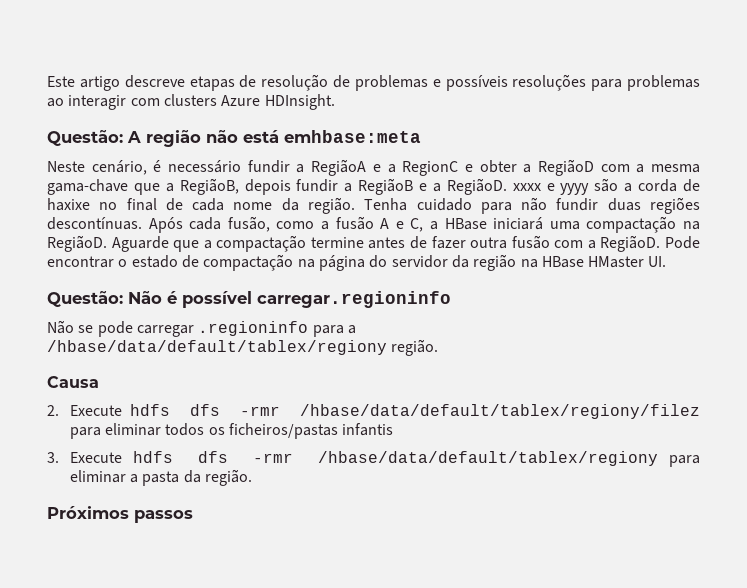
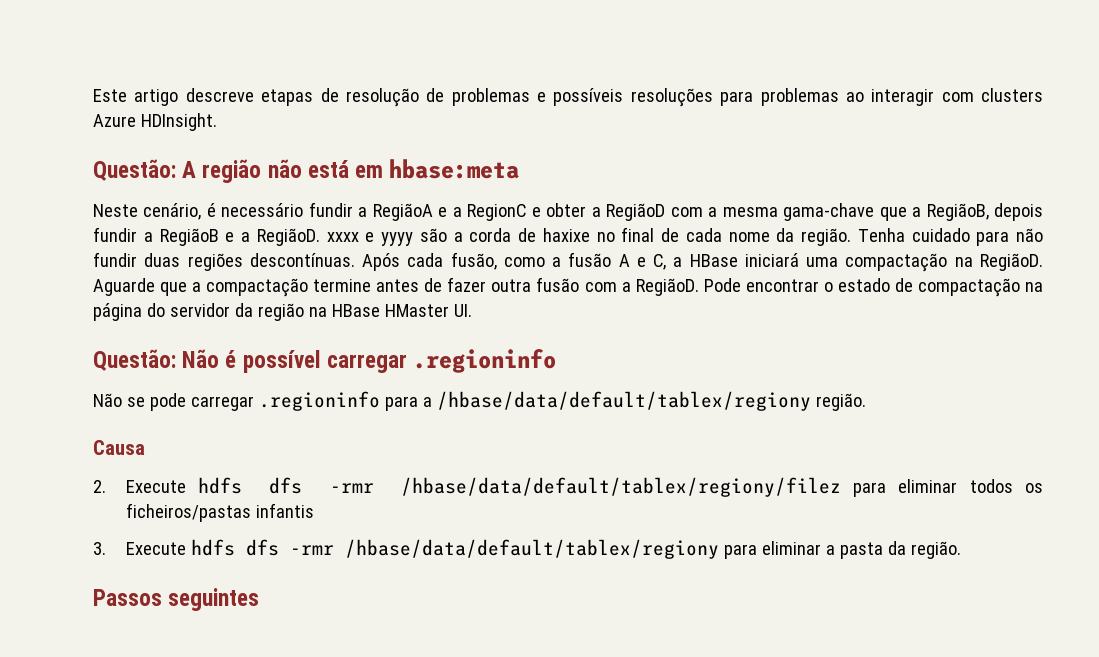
[284,130,421,143] emhbase:meta -> [355,159,520,179] em hbase:meta
[257,291,451,308] carregar.regioninfo -> [326,349,557,373] carregar .regioninfo
[47,506,193,523] Próximos passos -> [93,588,260,611] Passos seguintes

